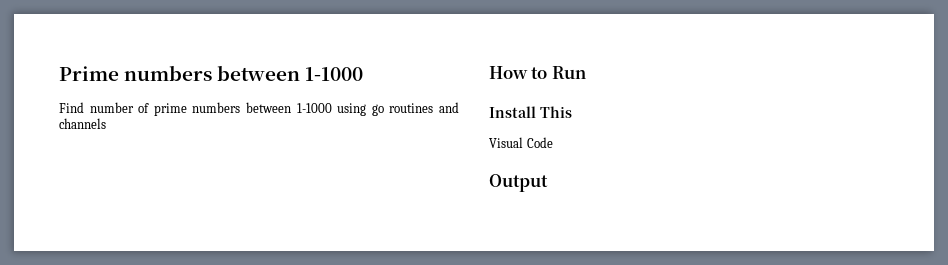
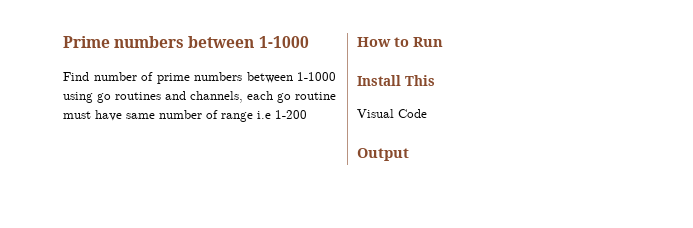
[59,118,106,129] channels -> [190,91,336,103] [63,110,307,122] channels, each go routine must have same number of range i.e 1-200

